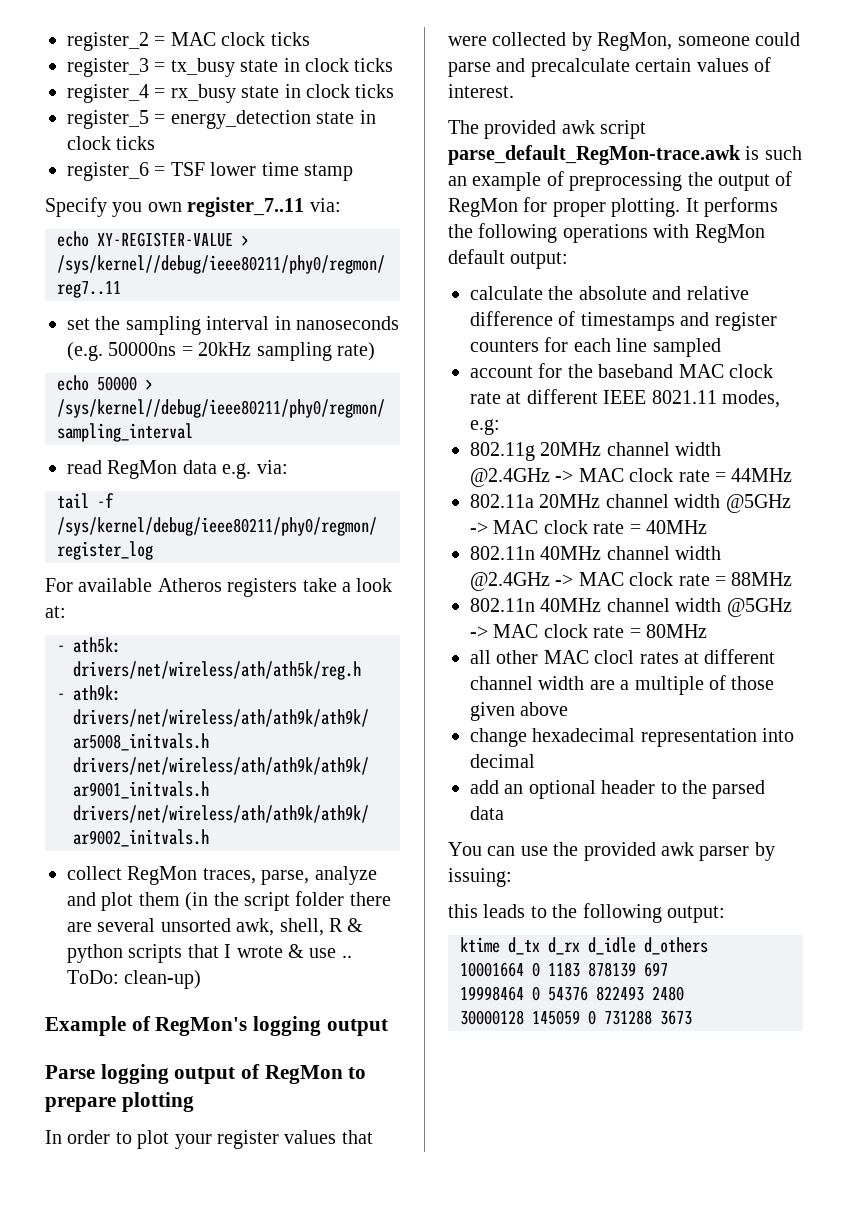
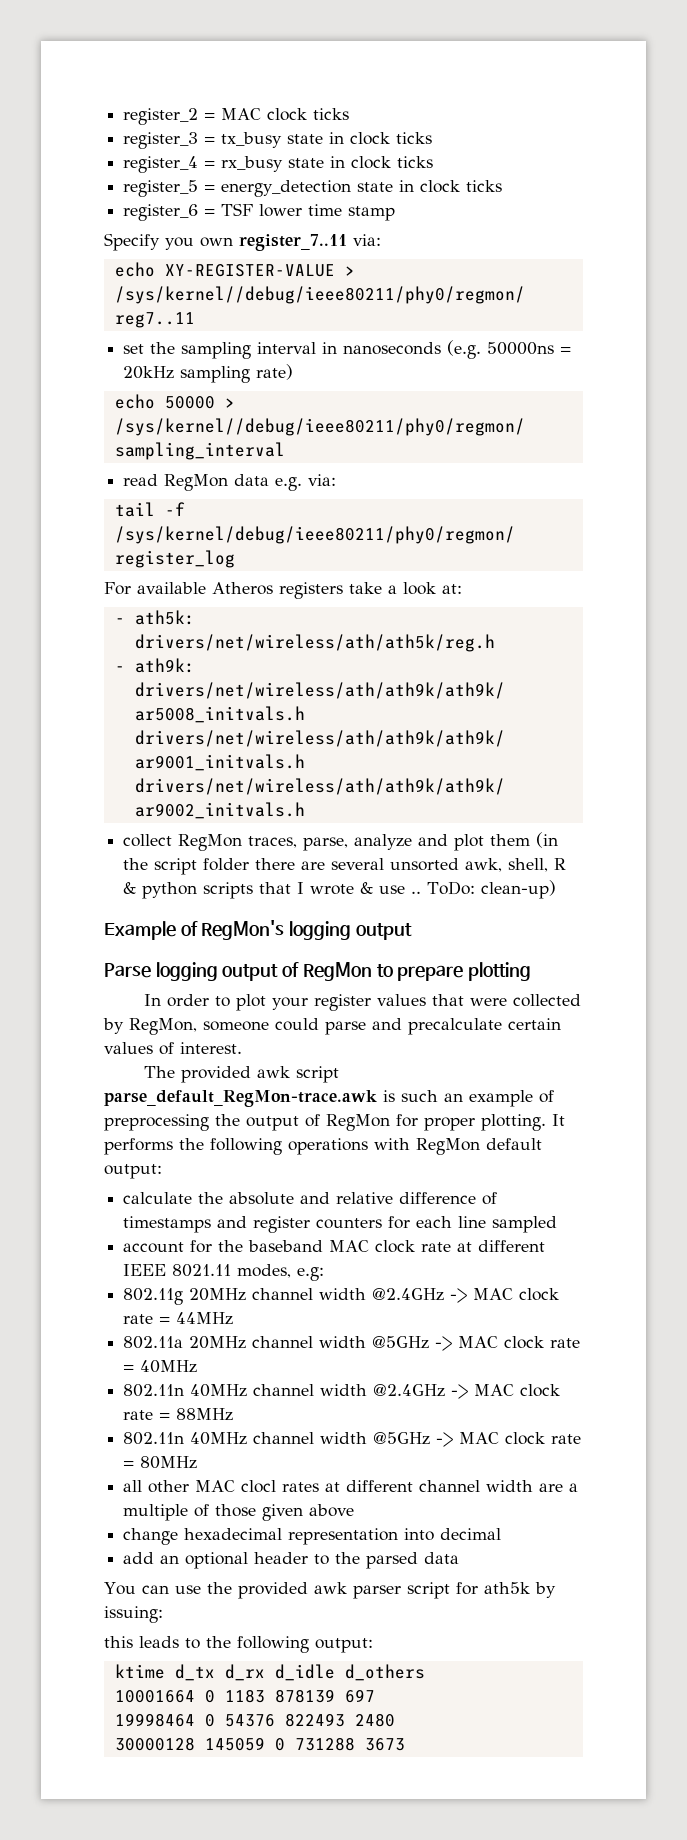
(750, 853) none -> [406,1582,530,1599] script for ath5k

